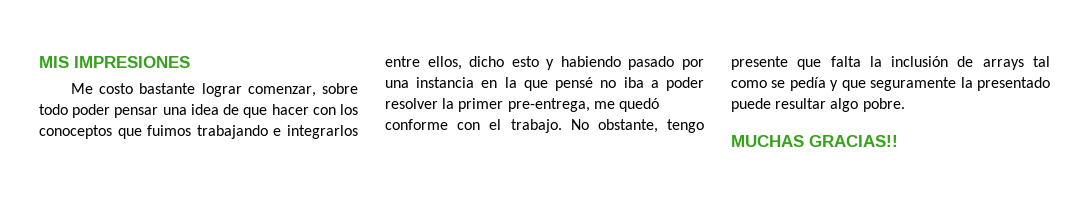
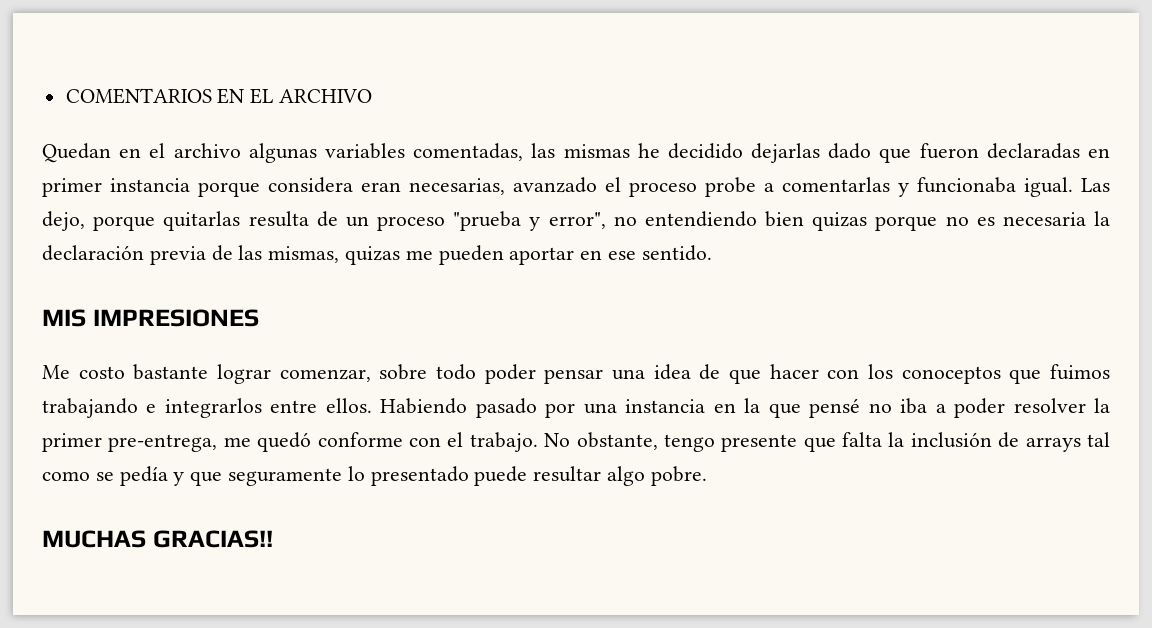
(39, 62) none -> [65,88,373,104] [42,143,1110,163] [42,177,1110,197] [42,211,1110,231] [42,245,712,265] COMENTARIOS EN EL ARCHIVO // Quedan en el archivo algunas variables comentadas, las mismas he decidido dejarlas dado que fueron declaradas en primer instancia porque considera eran necesarias, avanzado el proceso probe a comentarlas y funcionaba igual. Las dejo, porque quitarlas resulta de un proceso "prueba y error", no entendiendo bien quizas porque no es necesaria la declaración previa de las mismas, quizas me pueden aportar en ese sentido. //
[427,56,621,70] ellos, dicho esto y habiendo -> [325,398,468,414] ellos. Habiendo
[960,77,973,88] la -> [347,466,365,481] lo

